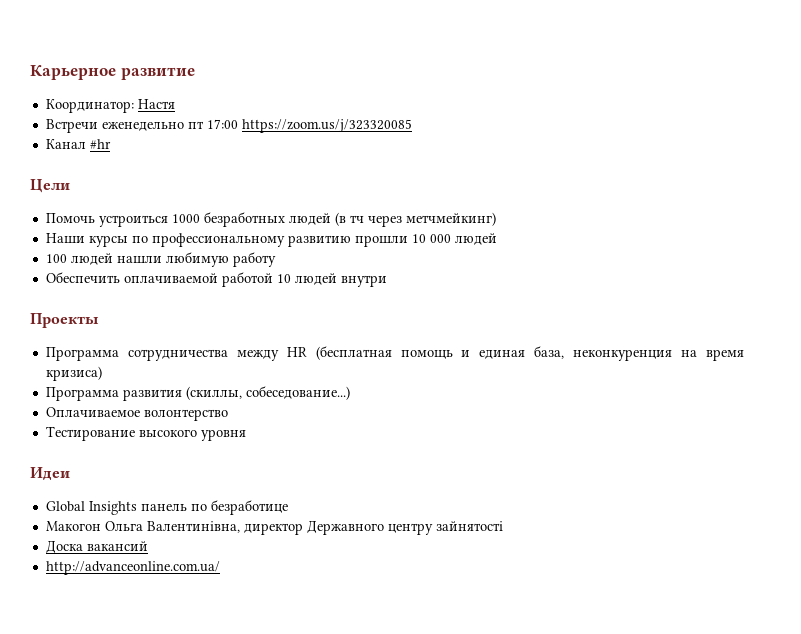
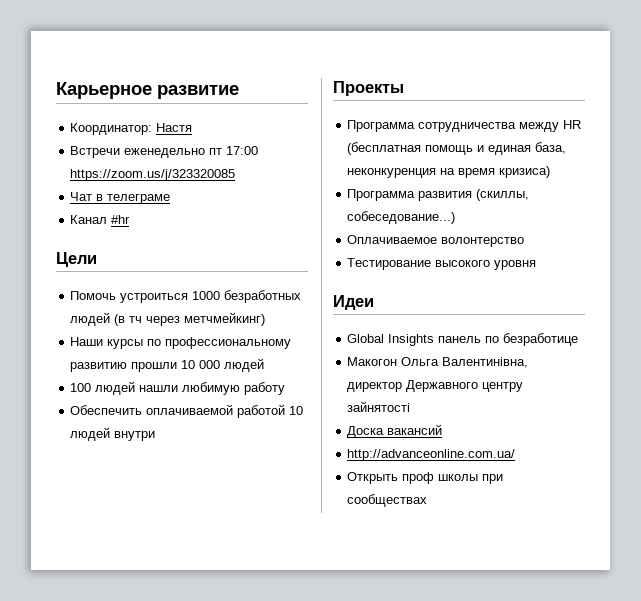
(412, 126) none -> [70,192,171,204] // Чат в телеграме
(220, 568) none -> [347,472,504,484] [347,494,428,507] // Открыть проф школы при сообществах

